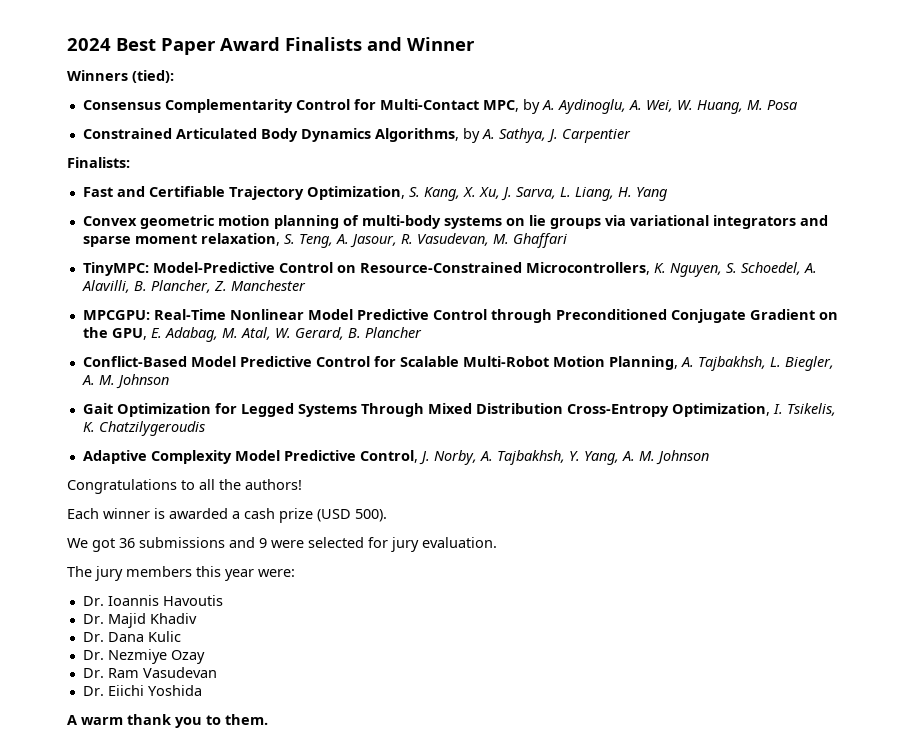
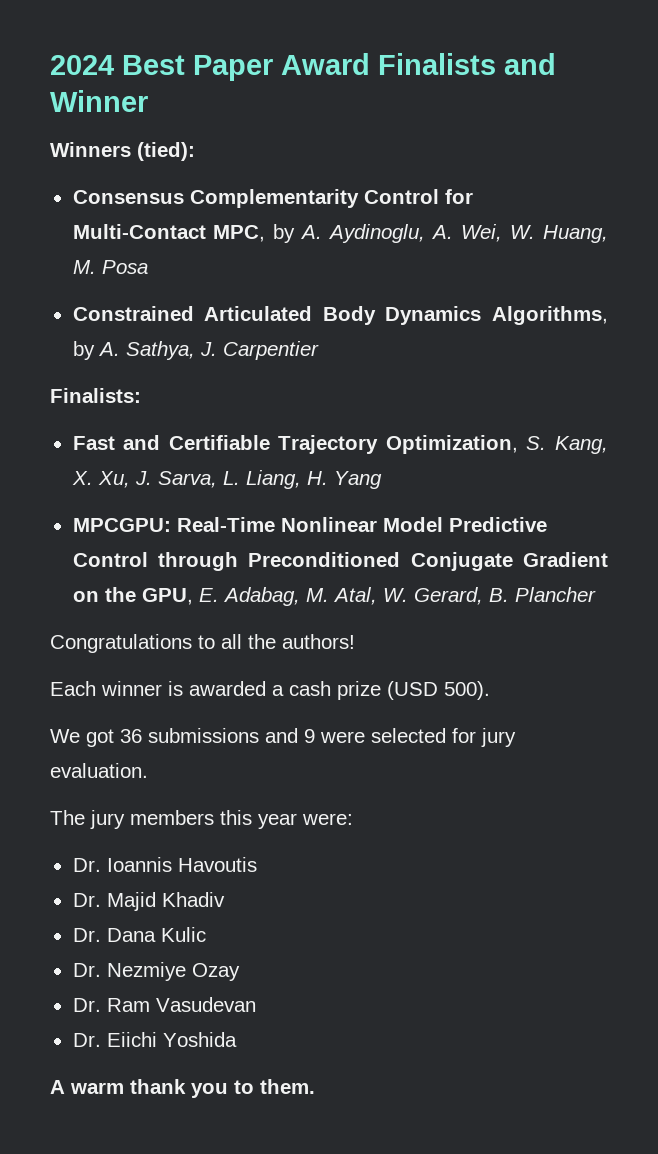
[82,215,828,229] [82,233,567,248] [82,262,817,277] [81,280,306,293] // Convex geometric motion planning of multi-body systems on lie groups via variational integrators and sparse moment relaxation, S. Teng, A. Jasour, R. Vasudevan, M. Ghaffari // TinyMPC: Model-Predictive Control on Resource-Constrained Microcontrollers, K. Nguyen, S. Schoedel, A. Alavilli, B. Plancher, Z. Manchester -> (382, 480) none
[82,356,834,371] [81,374,169,389] [82,403,836,417] [82,421,205,436] [82,450,709,465] // Conflict-Based Model Predictive Control for Scalable Multi-Robot Motion Planning, A. Tajbakhsh, L. Biegler, A. M. Johnson // Gait Optimization for Legged Systems Through Mixed Distribution Cross-Entropy Optimization, I. Tsikelis, K. Chatzilygeroudis // Adaptive Complexity Model Predictive Control, J. Norby, A. Tajbakhsh, Y. Yang, A. M. Johnson -> (596, 594) none

